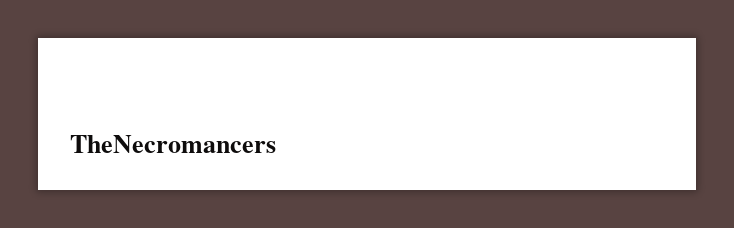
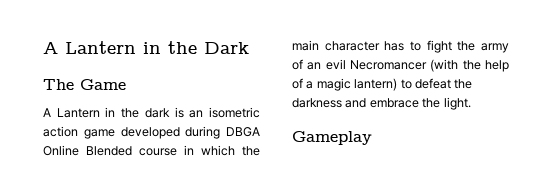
[70,135,276,153] TheNecromancers -> [43,41,249,54] [43,79,126,90] [43,107,260,118] [43,126,260,139] [43,145,260,156] [292,40,509,53] [292,59,509,72] [292,78,473,91] [292,97,471,110] [292,131,372,145] A Lantern in the Dark // The Game // A Lantern in the dark is an isometric action game developed during DBGA Online Blended course in which the main character has to fight the army of an evil Necromancer (with the help of a magic lantern) to defeat the darkness and embrace the light. // Gameplay

